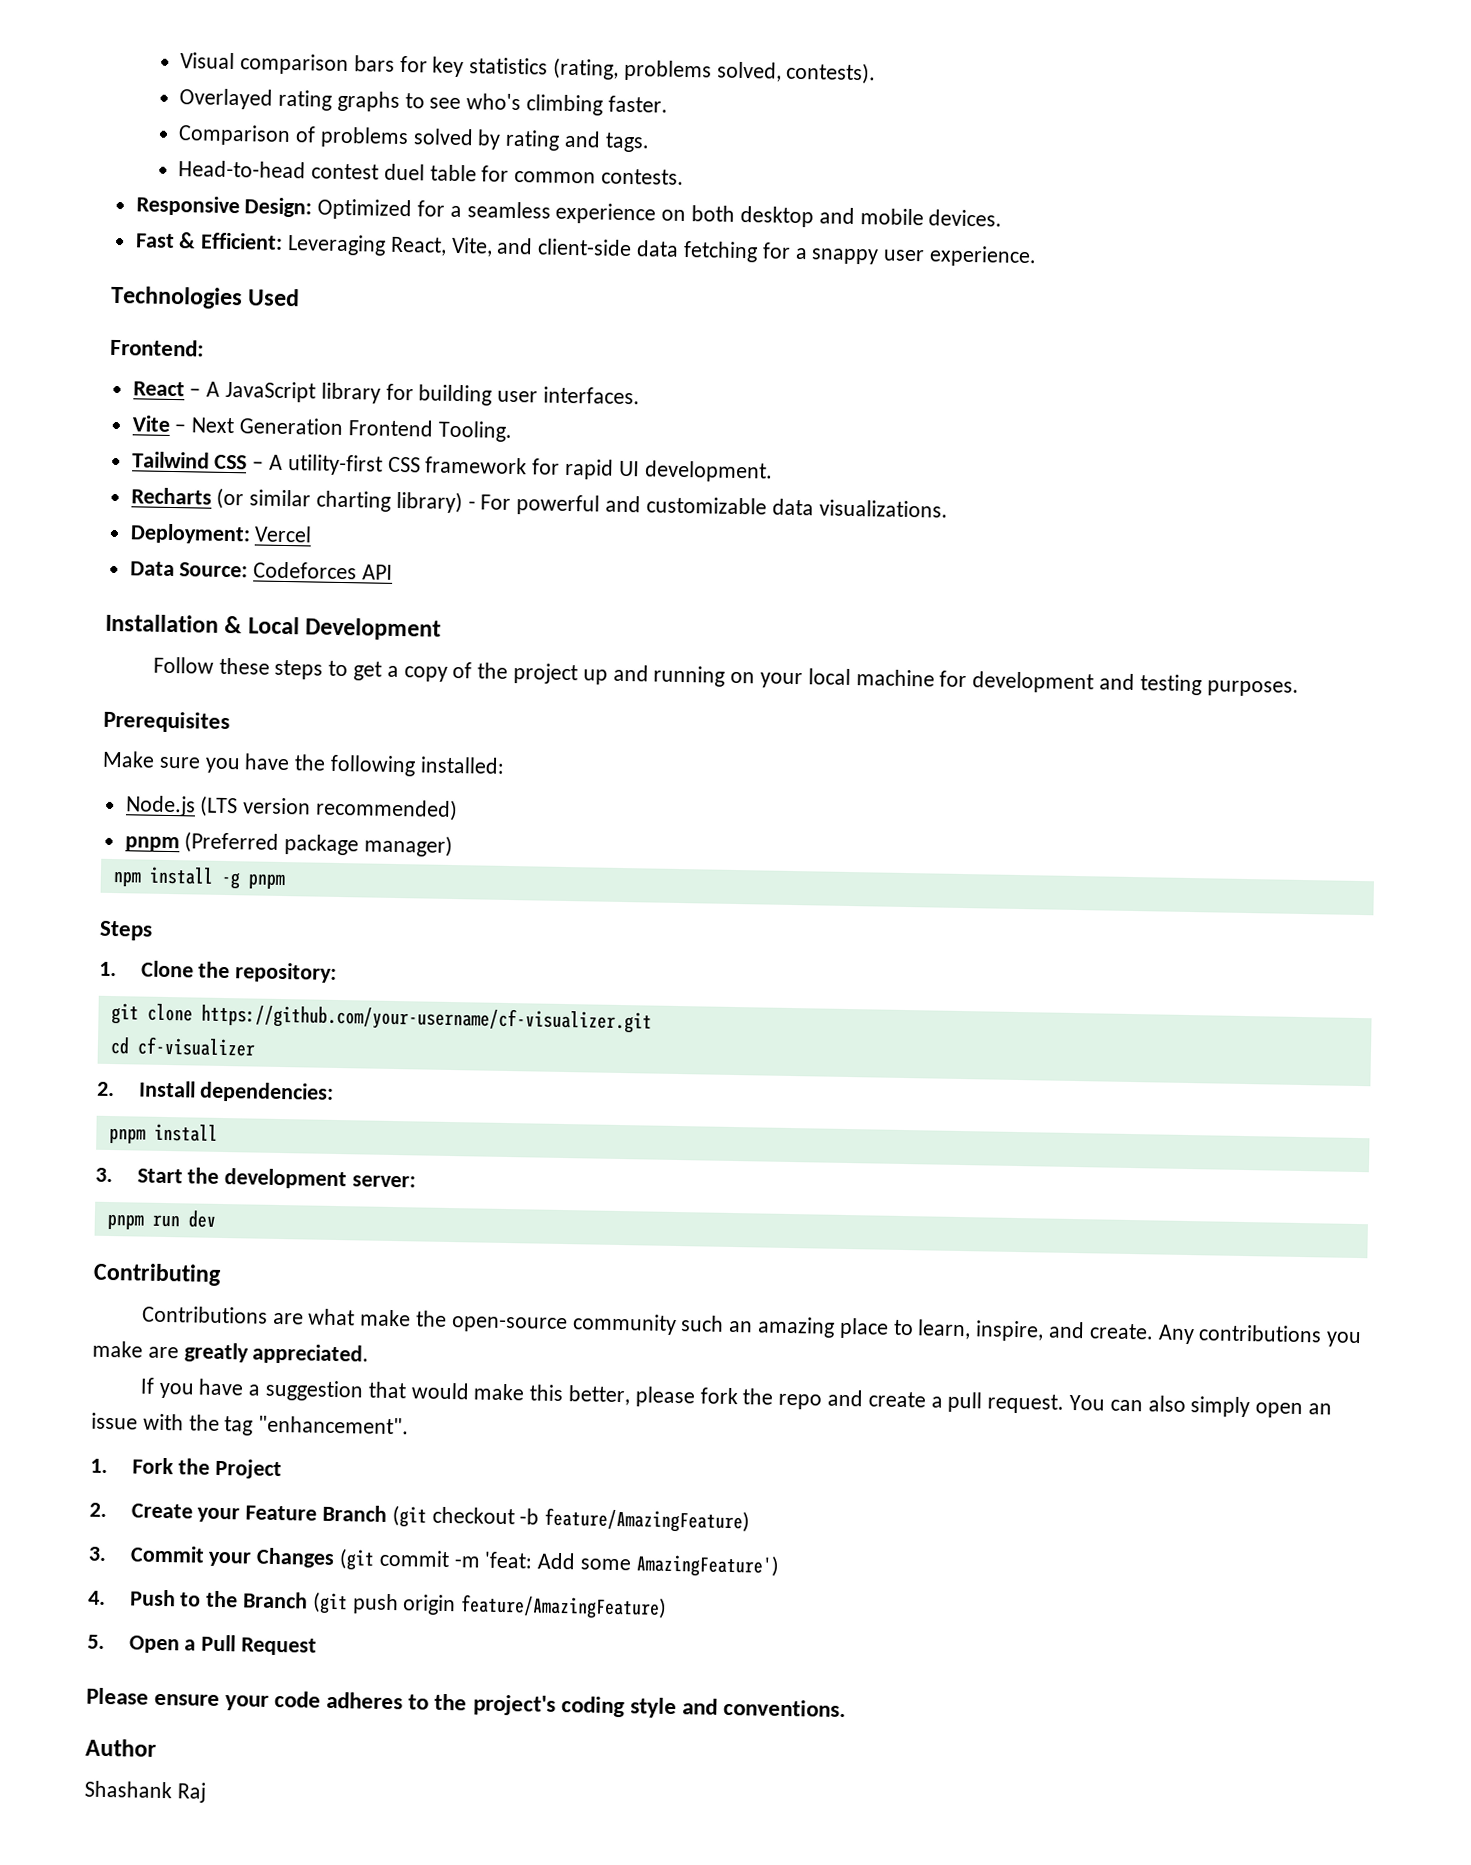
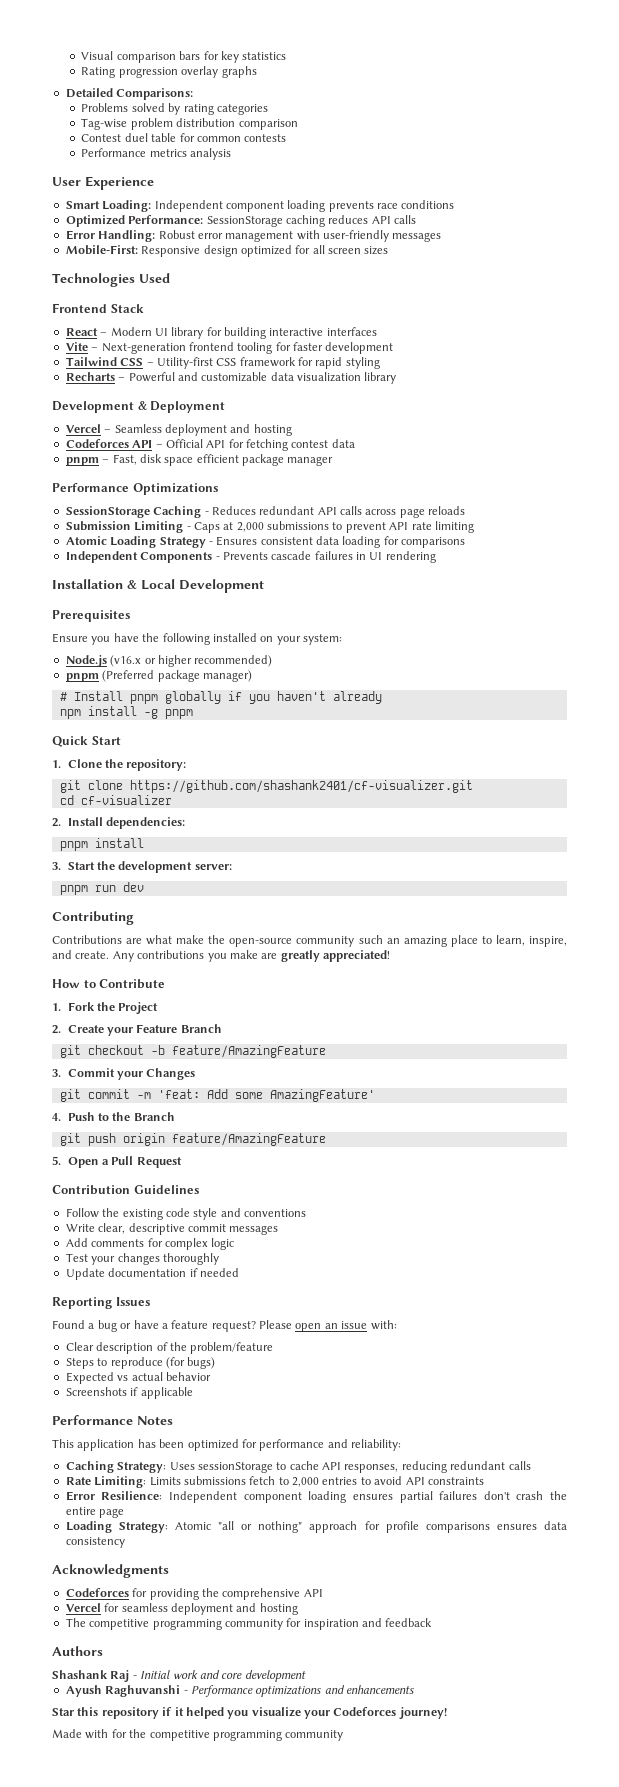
[553,57,877,85] [179,88,668,116] [178,124,650,153] [178,160,685,185] [135,195,1003,228] [134,232,1037,268] (rating, problems solved, contests). // Overlayed rating graphs to see who's climbing faster. // Comparison of problems solved by rating and tags. // Head-to-head contest duel table for common contests. // Responsive Design: Optimized for a seamless experience on both desktop and mobile devices. // Fast & Efficient: Leveraging React, Vite, and client-side data fetching for a snappy user experience. -> [81,66,257,78] [65,88,194,100] [81,103,268,115] [81,118,298,130] [81,133,287,142] [81,148,232,160] [52,176,154,190] [65,200,455,212] [65,215,416,227] [65,230,442,242] [65,245,389,257] // Rating progression overlay graphs // Detailed Comparisons: // Problems solved by rating categories // Tag-wise problem distribution comparison // Contest duel table for common contests // Performance metrics analysis // User Experience // Smart Loading: Independent component loading prevents race conditions // Optimized Performance: SessionStorage caching reduces API calls // Error Handling: Robust error management with user-friendly messages // Mobile-First: Responsive design optimized for all screen sizes
[110,338,204,357] Frontend: -> [52,303,144,313] Frontend Stack
[206,380,317,403] A JavaScript -> [110,327,168,336] Modern UI
[497,386,641,405] user interfaces. -> [269,327,377,336] interactive interfaces
[191,417,512,442] Next Generation Frontend Tooling. -> [101,342,394,354] Next-generation frontend tooling for faster development
[269,454,383,476] A utility-first -> [156,357,213,369] Utility-first
[618,460,773,483] UI development. -> [345,357,380,369] styling
[216,487,948,518] [129,523,313,545] [129,561,394,580] [105,613,442,641] [152,656,1299,697] (or similar charting library) - For powerful and customizable data visualizations. // Deployment: Vercel // Data Source: Codeforces API // Installation & Local Development // Follow these steps to get a copy of the project up and running on your local machine for development and testing purposes. -> [118,372,397,384] [52,401,226,413] [65,424,292,436] [65,439,355,451] [65,454,334,466] [52,483,218,495] [65,506,466,518] [65,521,474,533] [65,536,466,548] [65,551,436,563] [52,579,264,593] – Powerful and customizable data visualization library // Development & Deployment // Vercel – Seamless deployment and hosting // Codeforces API – Official API for fetching contest data // pnpm – Fast, disk space efficient package manager // Performance Optimizations // SessionStorage Caching - Reduces redundant API calls across page reloads // Submission Limiting - Caps at 2,000 submissions to prevent API rate limiting // Atomic Loading Strategy - Ensures consistent data loading for comparisons // Independent Components - Prevents cascade failures in UI rendering // Installation & Local Development
[102,750,201,769] Make sure -> [52,633,88,643] Ensure
[419,756,505,774] [124,795,312,818] installed: // Node.js (LTS version -> [212,633,342,645] [65,655,192,667] installed on your system: // Node.js (v16.x or higher
(454, 846) none -> [59,691,382,704] // # Install pnpm globally if you haven't already
[99,920,153,941] Steps -> [52,736,121,747] Quick Start
[200,1003,652,1034] https://github.com/your-username/cf-visualizer.git -> [129,780,473,793] https://github.com/shashank2401/cf-visualizer.git
[252,1343,370,1365] [139,1377,1333,1419] [91,1412,410,1436] appreciated. // If you have a suggestion that would make this better, please fork the repo and create a pull request. You can also simply open an issue with the tag "enhancement". -> [323,950,390,962] [52,979,166,989] appreciated! // How to Contribute
[391,1505,427,1528] (git -> [59,1045,81,1058] // git
[544,1507,751,1534] feature/AmazingFeature) -> [171,1045,326,1058] feature/AmazingFeature
[338,1548,375,1571] (git -> [59,1089,81,1102] // git
[635,1553,780,1578] AmazingFeature') -> [269,1089,375,1102] AmazingFeature'
[311,1591,348,1615] (git -> [59,1133,81,1146] // git
[460,1594,668,1620] feature/AmazingFeature) -> [171,1133,326,1146] feature/AmazingFeature
[86,1687,846,1719] [85,1738,157,1757] [84,1780,206,1803] Please ensure your code adheres to the project's coding style and conventions. // Author // Shashank Raj -> [52,1185,199,1195] [65,1208,306,1220] [65,1223,279,1235] [65,1238,235,1250] [65,1253,219,1265] [65,1268,239,1280] [52,1297,150,1309] [52,1320,397,1332] [65,1342,274,1354] [65,1357,216,1369] [65,1372,211,1384] [65,1387,193,1399] [52,1415,173,1425] [52,1439,401,1451] [65,1461,531,1473] [65,1476,484,1488] [65,1491,567,1503] [65,1507,125,1518] [65,1521,567,1533] [65,1537,125,1548] [52,1564,169,1578] [65,1588,323,1600] [65,1603,298,1615] [65,1618,433,1630] [52,1646,103,1656] [52,1670,306,1682] [65,1685,414,1697] [52,1707,447,1719] [52,1729,344,1741] Contribution Guidelines // Follow the existing code style and conventions // Write clear, descriptive commit messages // Add comments for complex logic // Test your changes thoroughly // Update documentation if needed // Reporting Issues // Found a bug or have a feature request? Please open an issue with: // Clear description of the problem/feature // Steps to reproduce (for bugs) // Expected vs actual behavior // Screenshots if applicable // Performance Notes // This application has been optimized for performance and reliability: // Caching Strategy: Uses sessionStorage to cache API responses, reducing redundant calls // Rate Limiting: Limits submissions fetch to 2,000 entries to avoid API constraints // Error Resilience: Independent component loading ensures partial failures don't crash the entire page // Loading Strategy: Atomic "all or nothing" approach for profile comparisons ensures data consistency // Acknowledgments // Codeforces for providing the comprehensive API // Vercel for seamless deployment and hosting // The competitive programming community for inspiration and feedback // Authors // Shashank Raj - Initial work and core development // Ayush Raghuvanshi - Performance optimizations and enhancements // Star this repository if it helped you visualize your Codeforces journey! // Made with for the competitive programming community

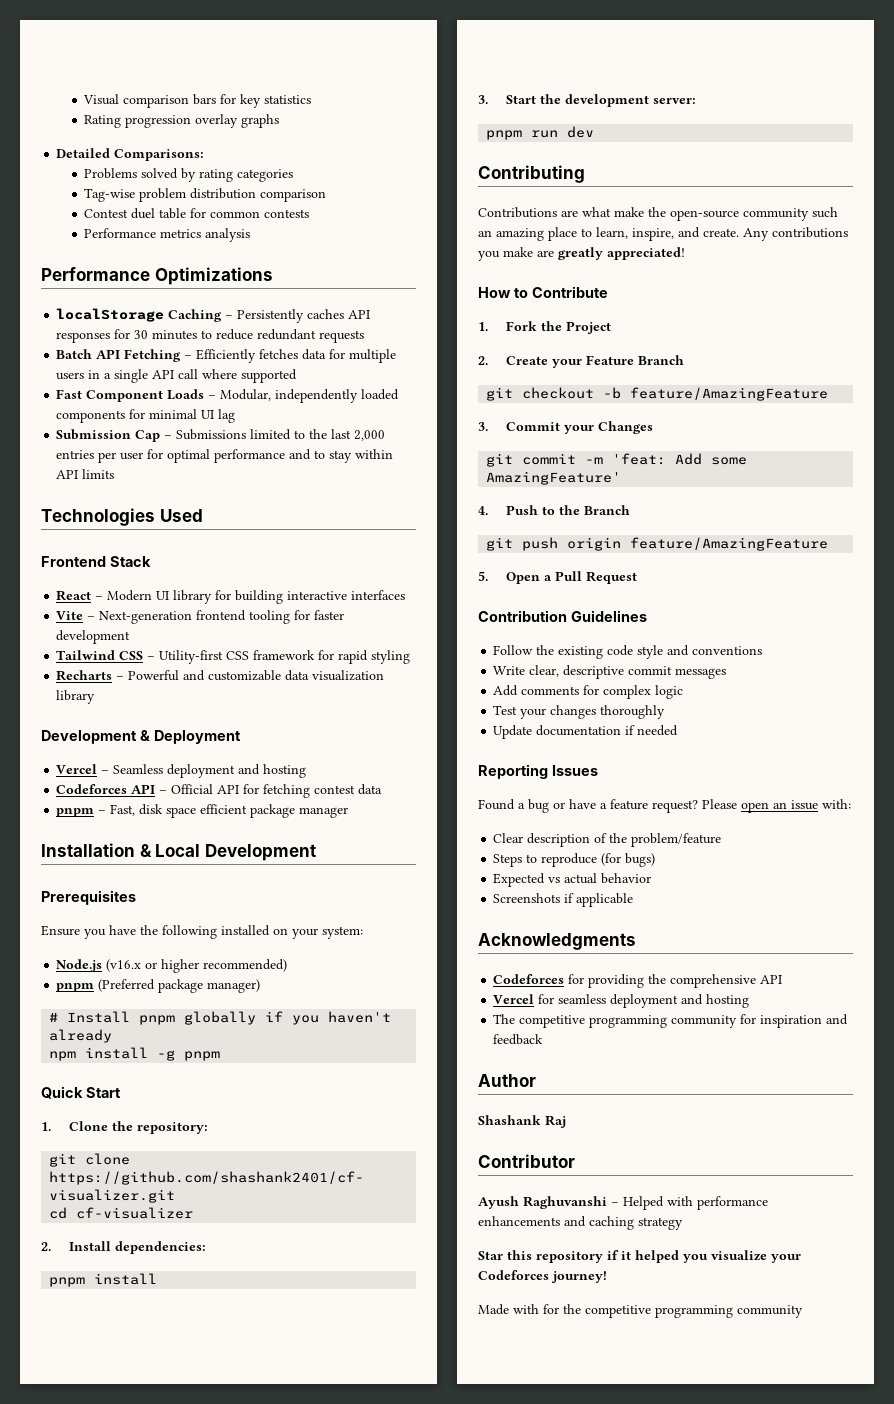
[52,176,154,190] [65,200,455,212] [65,215,416,227] [65,230,442,242] [65,245,389,257] User Experience // Smart Loading: Independent component loading prevents race conditions // Optimized Performance: SessionStorage caching reduces API calls // Error Handling: Robust error management with user-friendly messages // Mobile-First: Responsive design optimized for all screen sizes -> [41,267,273,285] [56,308,371,323] [56,329,365,343] [56,349,397,363] [56,369,298,383] [56,389,400,403] [56,409,236,423] [56,429,386,442] [56,449,394,463] [56,469,115,479] Performance Optimizations // localStorage Caching – Persistently caches API responses for 30 minutes to reduce redundant requests // Batch API Fetching – Efficiently fetches data for multiple users in a single API call where supported // Fast Component Loads – Modular, independently loaded components for minimal UI lag // Submission Cap – Submissions limited to the last 2,000 entries per user for optimal performance and to stay within API limits
[52,483,218,495] [65,506,466,518] [65,521,474,533] [65,536,466,548] [65,551,436,563] // Performance Optimizations // SessionStorage Caching - Reduces redundant API calls across page reloads // Submission Limiting - Caps at 2,000 submissions to prevent API rate limiting // Atomic Loading Strategy - Ensures consistent data loading for comparisons // Independent Components - Prevents cascade failures in UI rendering -> (349, 812) none
[52,1415,173,1425] [52,1439,401,1451] [65,1461,531,1473] [65,1476,484,1488] [65,1491,567,1503] [65,1507,125,1518] [65,1521,567,1533] [65,1537,125,1548] // Performance Notes // This application has been optimized for performance and reliability: // Caching Strategy: Uses sessionStorage to cache API responses, reducing redundant calls // Rate Limiting: Limits submissions fetch to 2,000 entries to avoid API constraints // Error Resilience: Independent component loading ensures partial failures don't crash the entire page // Loading Strategy: Atomic "all or nothing" approach for profile comparisons ensures data consistency -> (634, 900) none
[52,1646,103,1656] Authors -> [478,1074,536,1087] Author
[132,1670,306,1682] [65,1685,414,1697] - Initial work and core development // Ayush Raghuvanshi - Performance optimizations and enhancements -> [478,1154,575,1168] [478,1196,768,1210] [478,1216,683,1230] // Contributor // Ayush Raghuvanshi – Helped with performance enhancements and caching strategy

